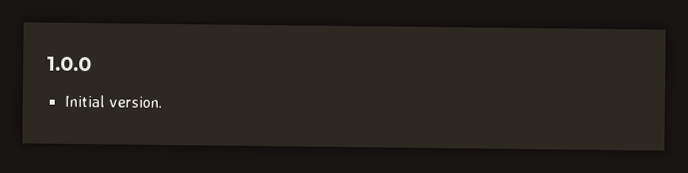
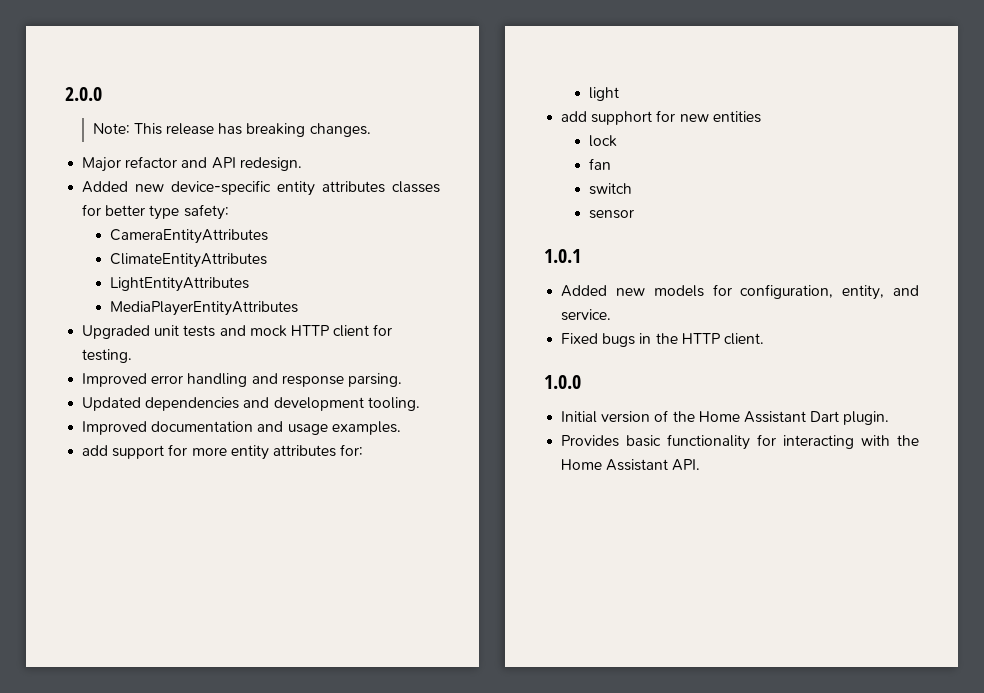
[47,56,92,72] [63,94,162,108] 1.0.0 // Initial version. -> [65,87,102,101] [92,123,371,137] [82,156,302,172] [82,180,440,196] [82,204,229,220] [109,229,268,244] [109,253,267,268] [109,277,249,292] [109,301,298,316] [82,324,393,339] [82,349,133,363] [82,373,402,387] [82,397,420,411] [82,421,401,435] [82,444,364,460] [588,87,619,101] [561,110,761,125] [588,135,617,147] [588,158,611,170] [588,183,632,195] [588,209,634,219] [544,249,581,263] [561,284,919,300] [561,309,612,321] [561,333,764,347] [544,375,581,389] [561,410,890,425] [561,434,919,450] [561,459,701,471] 2.0.0 // Note: This release has breaking changes. // Major refactor and API redesign. // Added new device-specific entity attributes classes for better type safety: // CameraEntityAttributes // ClimateEntityAttributes // LightEntityAttributes // MediaPlayerEntityAttributes // Upgraded unit tests and mock HTTP client for testing. // Improved error handling and response parsing. // Updated dependencies and development tooling. // Improved documentation and usage examples. // add support for more entity attributes for: // light // add supphort for new entities // lock // fan // switch // sensor // 1.0.1 // Added new models for configuration, entity, and service. // Fixed bugs in the HTTP client. // 1.0.0 // Initial version of the Home Assistant Dart plugin. // Provides basic functionality for interacting with the Home Assistant API.

